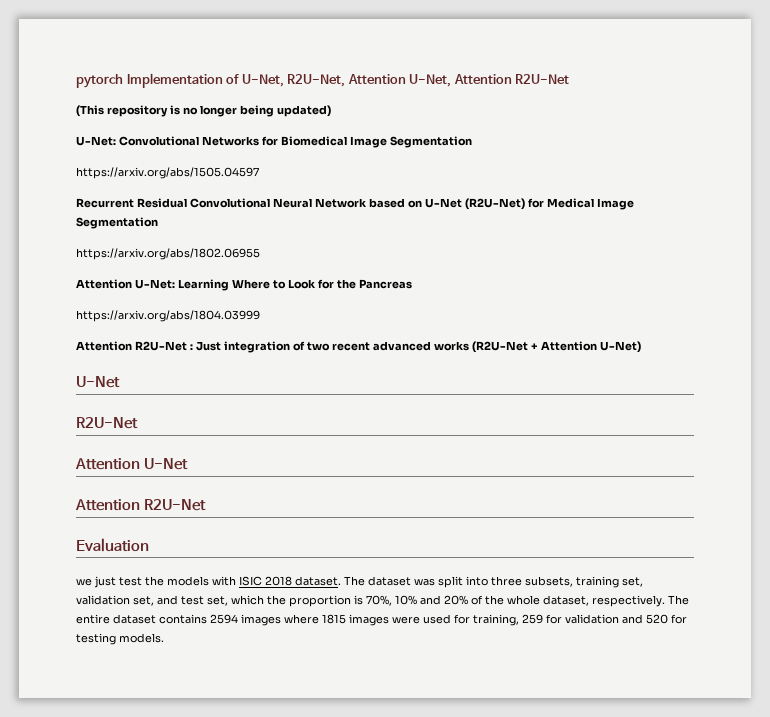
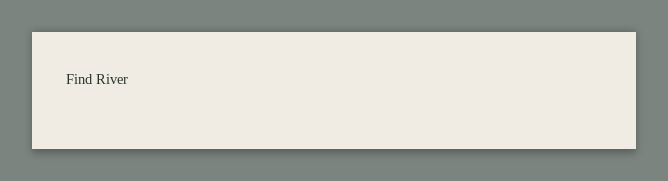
[76,73,570,88] [76,105,331,117] [76,136,472,148] [76,167,259,179] [76,198,634,210] [76,217,158,229] [76,248,260,260] [76,279,412,291] [76,310,260,322] [76,341,641,353] [76,376,120,388] [76,417,138,429] [75,458,189,470] [75,499,207,511] [76,538,149,552] [76,576,643,588] [76,595,689,607] [76,614,687,626] [76,633,164,645] pytorch Implementation of U-Net, R2U-Net, Attention U-Net, Attention R2U-Net // (This repository is no longer being updated) // U-Net: Convolutional Networks for Biomedical Image Segmentation // https://arxiv.org/abs/1505.04597 // Recurrent Residual Convolutional Neural Network based on U-Net (R2U-Net) for Medical Image Segmentation // https://arxiv.org/abs/1802.06955 // Attention U-Net: Learning Where to Look for the Pancreas // https://arxiv.org/abs/1804.03999 // Attention R2U-Net : Just integration of two recent advanced works (R2U-Net + Attention U-Net) // U-Net // R2U-Net // Attention U-Net // Attention R2U-Net // Evaluation // we just test the models with ISIC 2018 dataset. The dataset was split into three subsets, training set, validation set, and test set, which the proportion is 70%, 10% and 20% of the whole dataset, respectively. The entire dataset contains 2594 images where 1815 images were used for training, 259 for validation and 520 for testing models. -> [66,74,128,84] Find River

